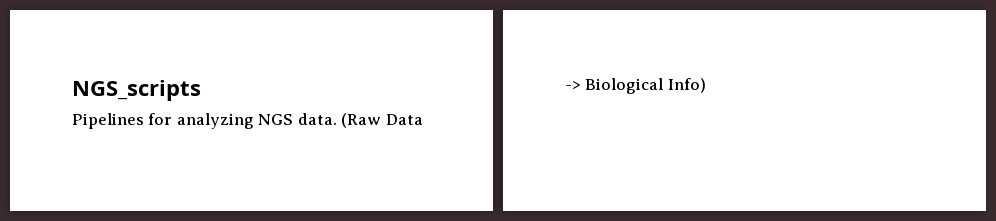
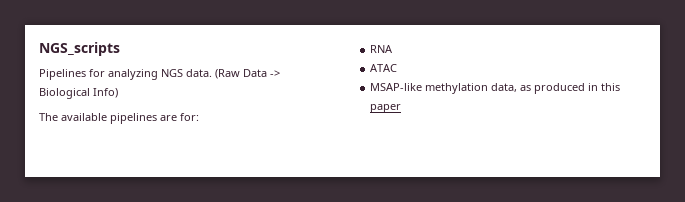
(706, 85) none -> [39,113,199,124] [370,45,394,53] [370,64,398,72] [370,83,621,94] [370,104,402,113] // The available pipelines are for: // RNA // ATAC // MSAP-like methylation data, as produced in this paper

